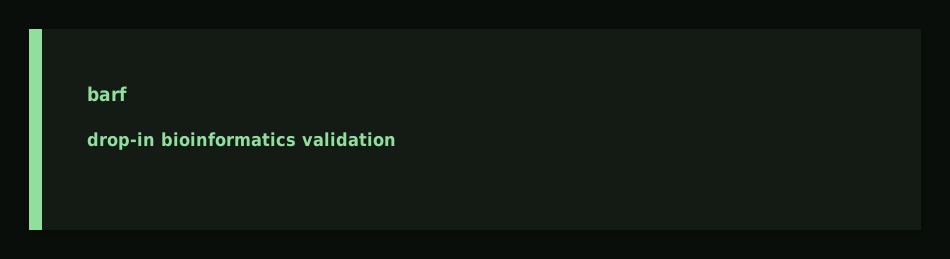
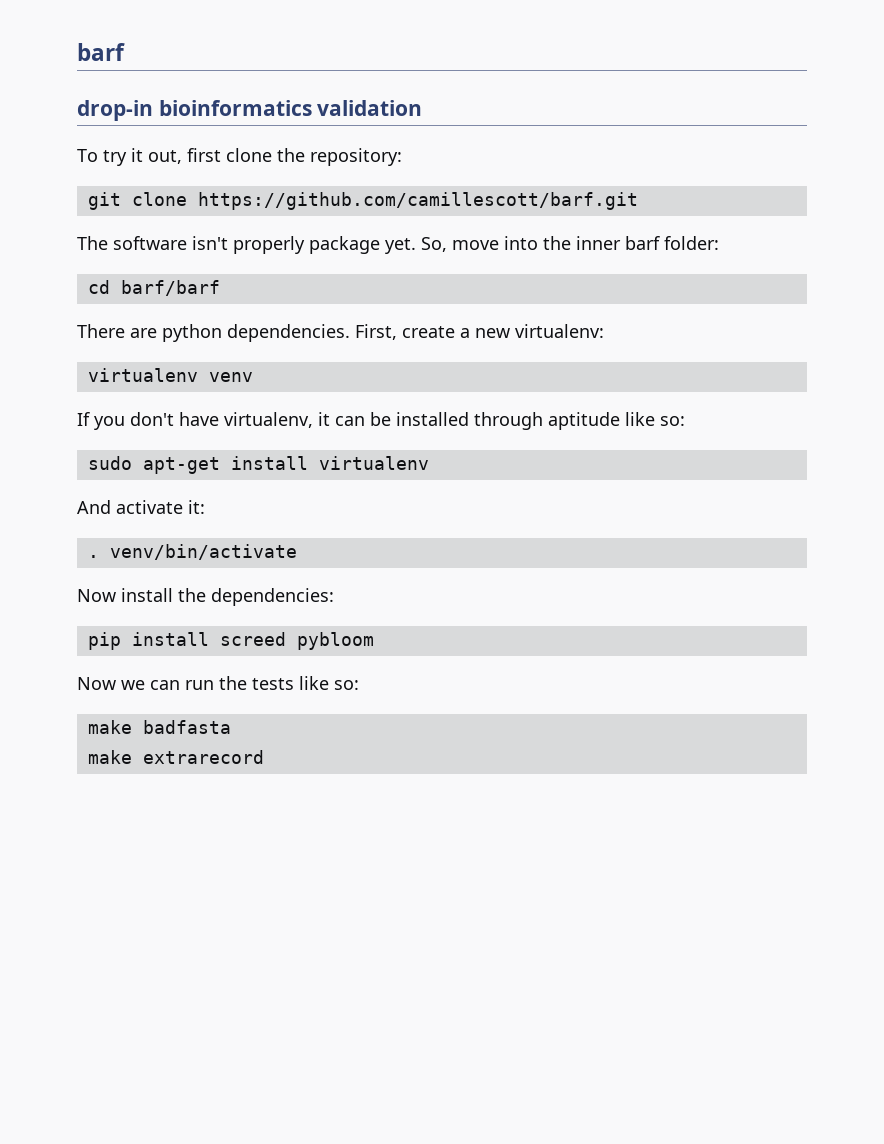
(396, 139) none -> [77,148,402,166] [87,192,638,210] [77,236,719,254] [87,280,220,296] [77,324,604,342] [87,368,253,382] [77,412,685,430] [87,456,429,474] [77,500,205,514] [87,544,297,560] [77,588,334,606] [87,632,374,650] [77,676,359,690] [87,720,231,734] [87,750,264,764] // To try it out, first clone the repository: // git clone https://github.com/camillescott/barf.git // The software isn't properly package yet. So, move into the inner barf folder: // cd barf/barf // There are python dependencies. First, create a new virtualenv: // virtualenv venv // If you don't have virtualenv, it can be installed through aptitude like so: // sudo apt-get install virtualenv // And activate it: // . venv/bin/activate // Now install the dependencies: // pip install screed pybloom // Now we can run the tests like so: // make badfasta // make extrarecord

